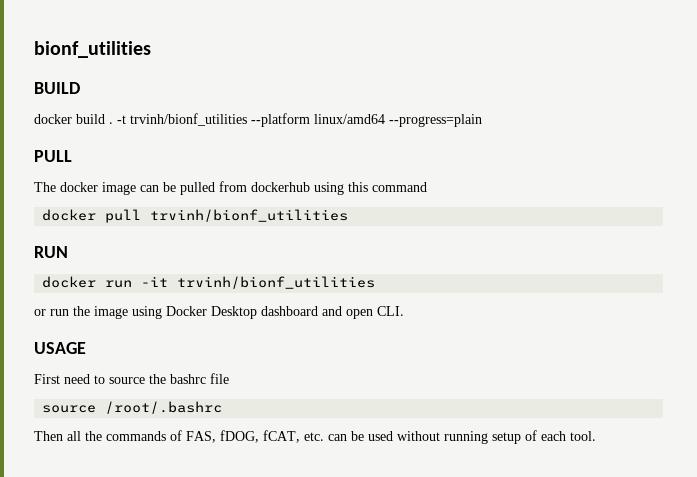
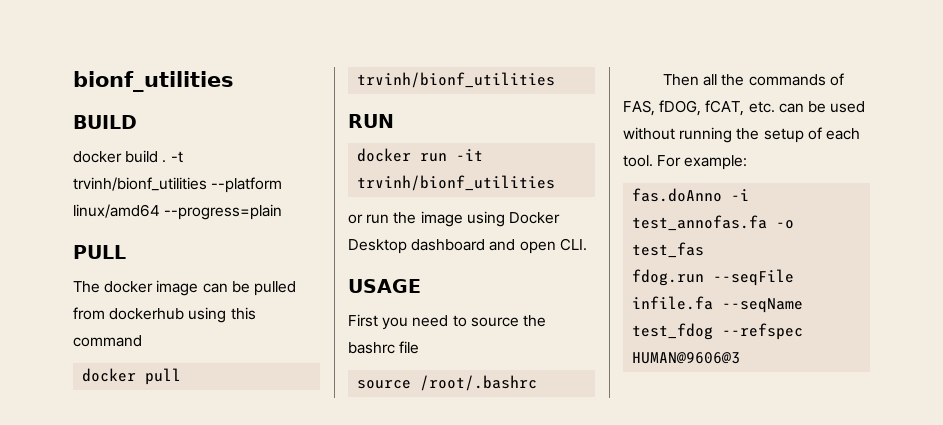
(60, 379) none -> [382,317,409,330] you
(488, 437) none -> [736,128,760,140] the
(596, 436) none -> [657,155,748,170] [632,188,750,202] [632,215,795,231] [632,242,705,258] [632,269,795,286] [632,296,804,313] [632,323,804,340] [632,352,741,364] For example: // fas.doAnno -i test_annofas.fa -o test_fas // fdog.run --seqFile infile.fa --seqName test_fdog --refspec HUMAN@9606@3

